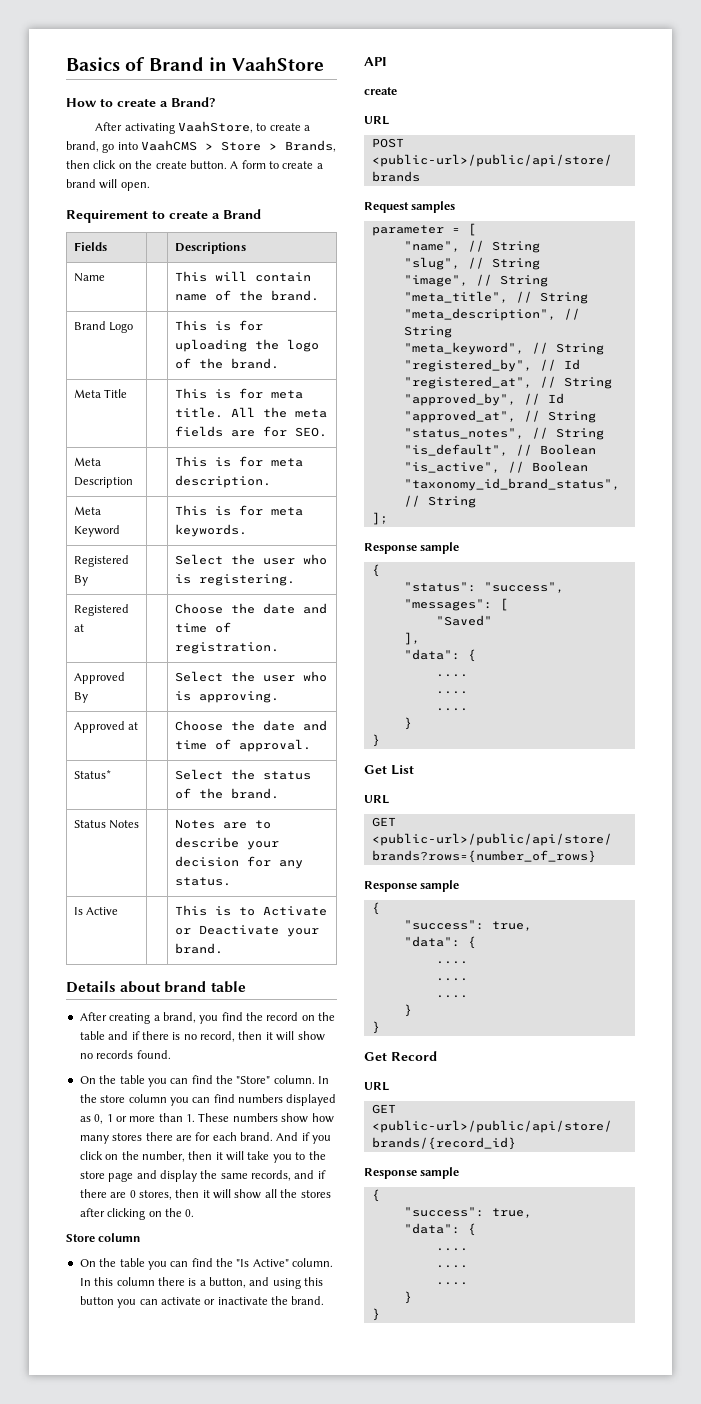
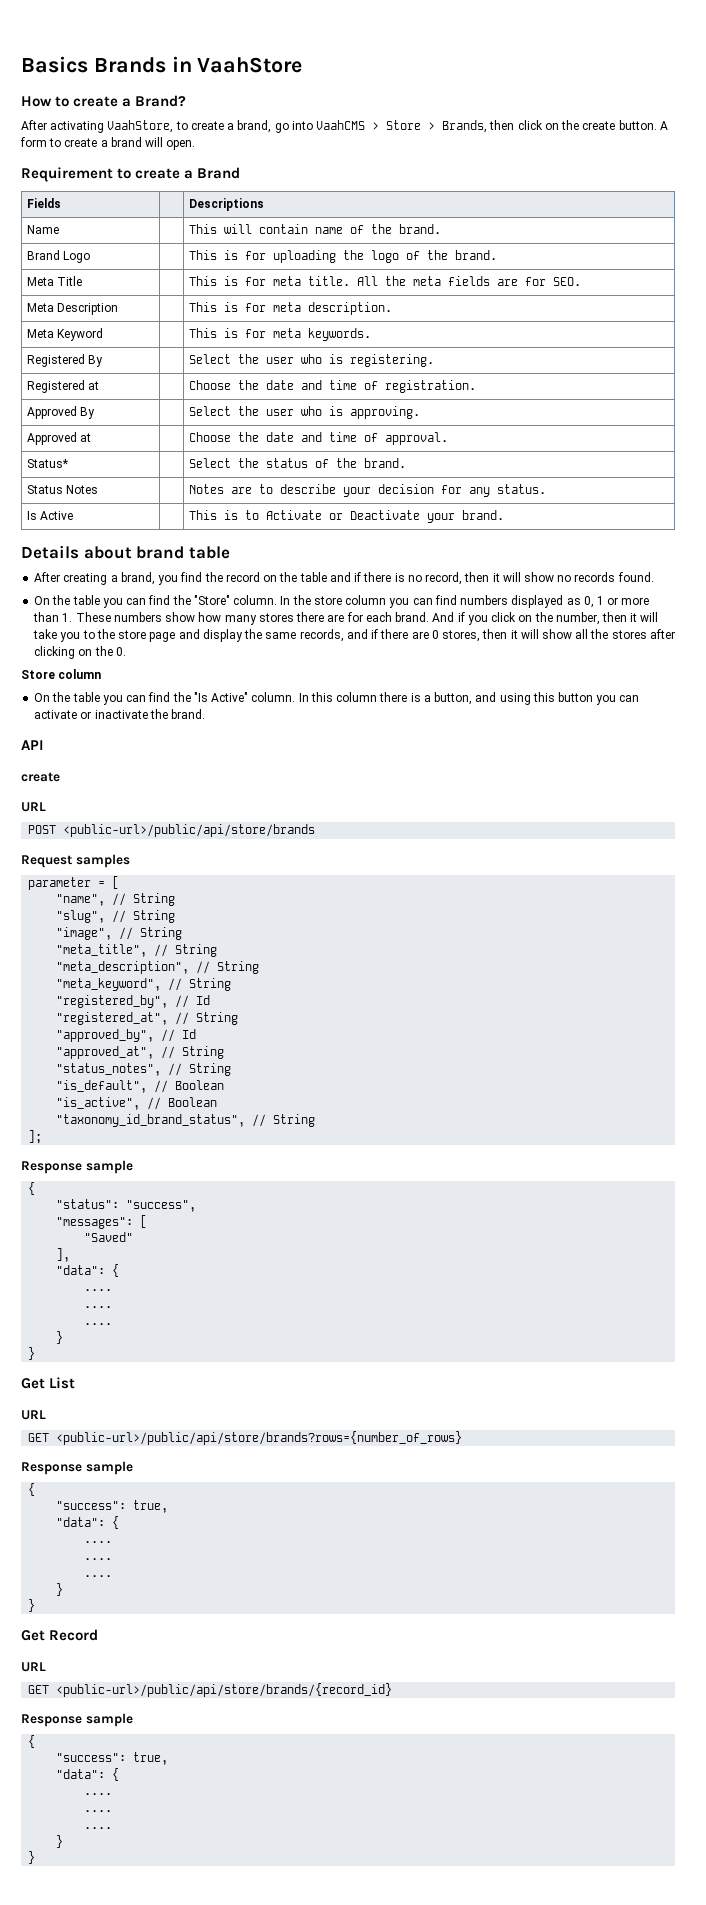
[125,57,204,71] of Brand -> [93,57,166,73] Brands

